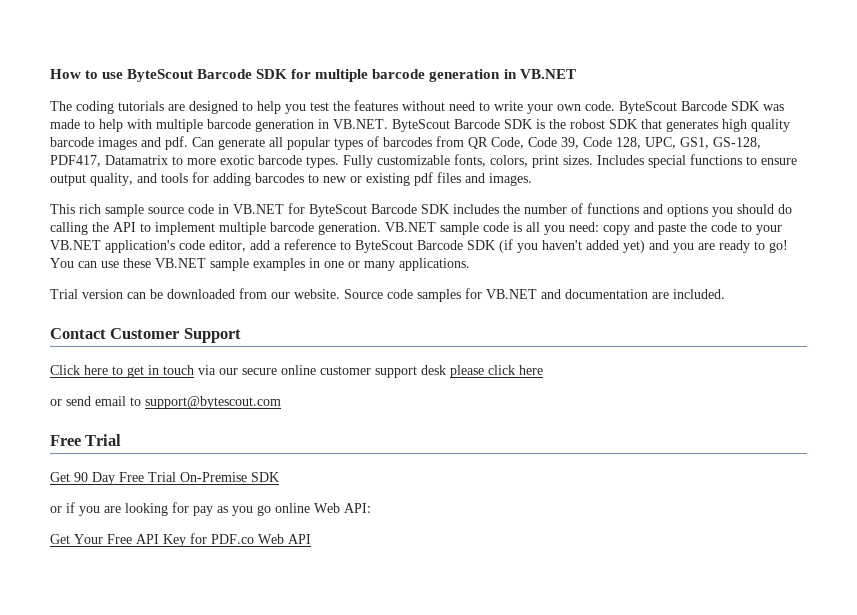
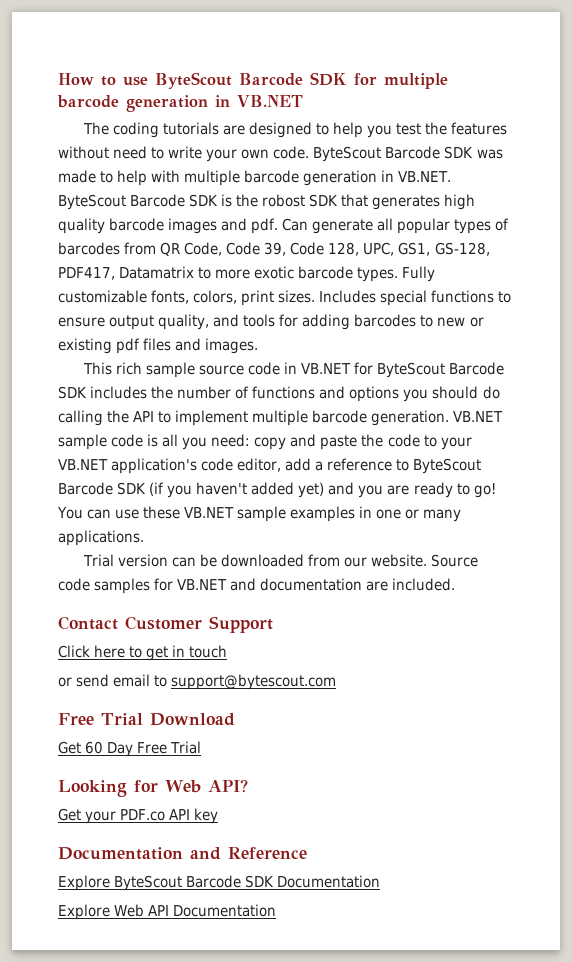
[198,365,543,378] via our secure online customer support desk please click here -> (228, 651) none
[50,472,88,482] // Get 90 -> [149,713,235,726] [58,741,104,754] Download // Get 60
[180,472,279,482] [50,502,371,516] [50,533,254,547] On-Premise SDK // or if you are looking for pay as you go online Web API: // Get Your Free API Key for PDF.co -> [58,779,248,797] [58,808,219,824] [58,847,307,860] [58,875,381,891] [58,904,110,920] // Looking for Web API? // Get your PDF.co API key // Documentation and Reference // Explore ByteScout Barcode SDK Documentation // Explore
(311, 539) none -> [173,904,277,917] Documentation

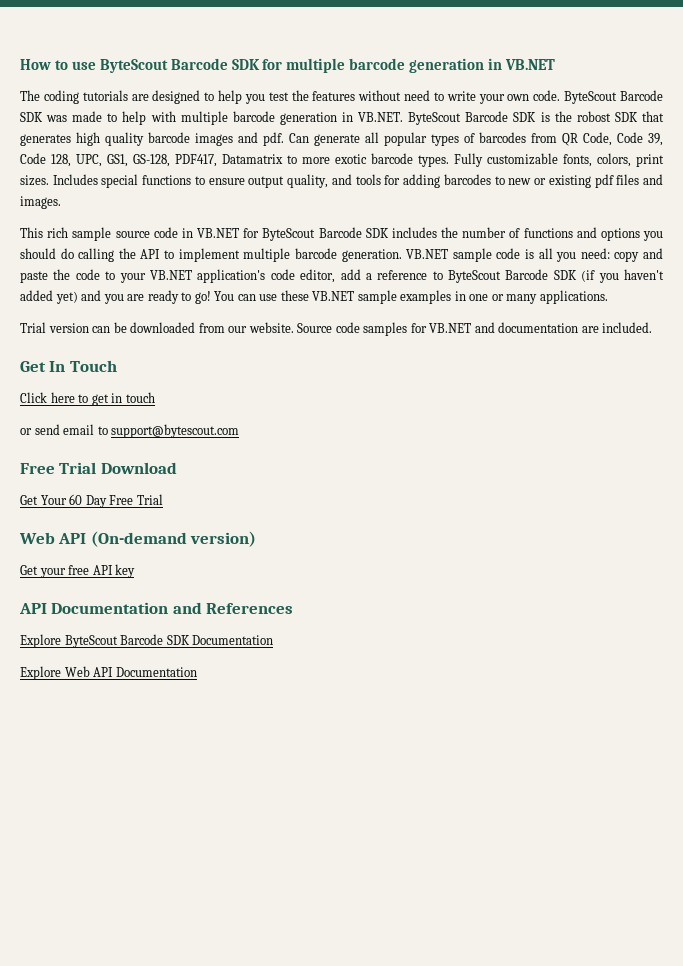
[58,616,273,633] Contact Customer Support -> [20,360,117,372] Get In Touch
(81, 747) none -> [40,495,67,505] Your
[58,779,248,797] Looking for Web API? -> [19,531,257,547] Web API (On-demand version)
[120,809,166,821] PDF.co -> [68,565,90,575] free
(219, 816) none -> [19,603,47,614] API
[228,847,307,859] Reference -> [206,603,294,614] References

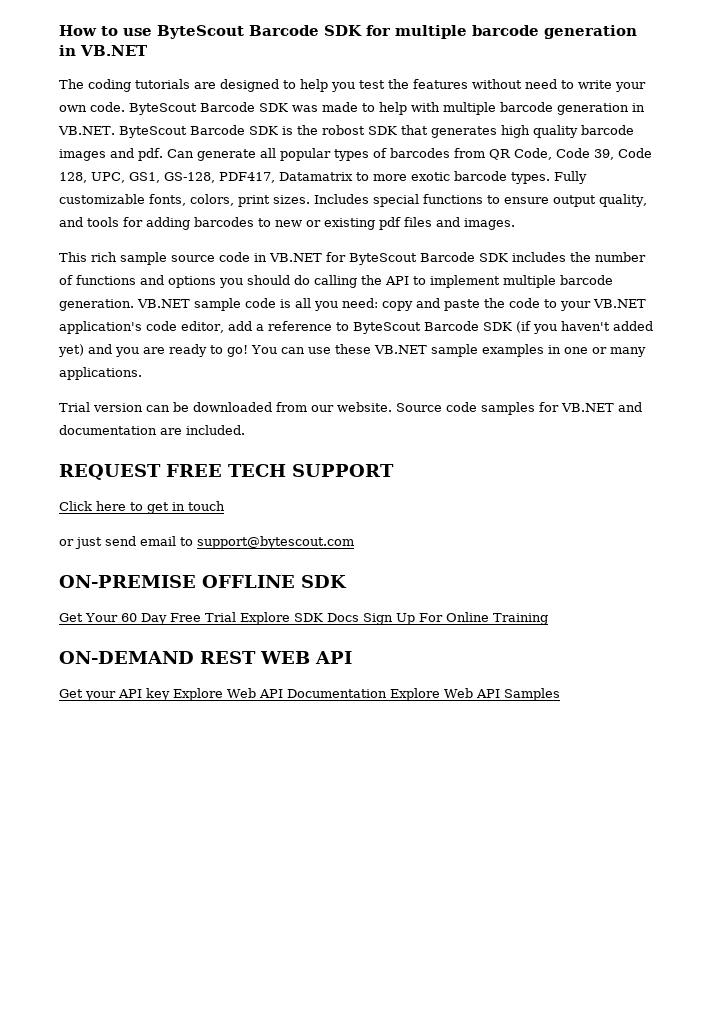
[20,360,117,372] Get In Touch -> [59,464,394,480] REQUEST FREE TECH SUPPORT
(32, 431) none -> [75,537,102,549] just
[20,462,177,474] Free Trial Download -> [59,575,347,588] ON-PREMISE OFFLINE SDK
[19,531,257,547] // Web API (On-demand version) -> [239,612,548,625] [59,651,352,664] Explore SDK Docs Sign Up For Online Training // ON-DEMAND REST WEB API
[68,565,90,575] free -> (116, 696) none
[19,602,294,614] [20,634,274,648] [20,666,197,680] // API Documentation and References // Explore ByteScout Barcode SDK Documentation // Explore Web API Documentation -> [173,688,560,701] Explore Web API Documentation Explore Web API Samples

